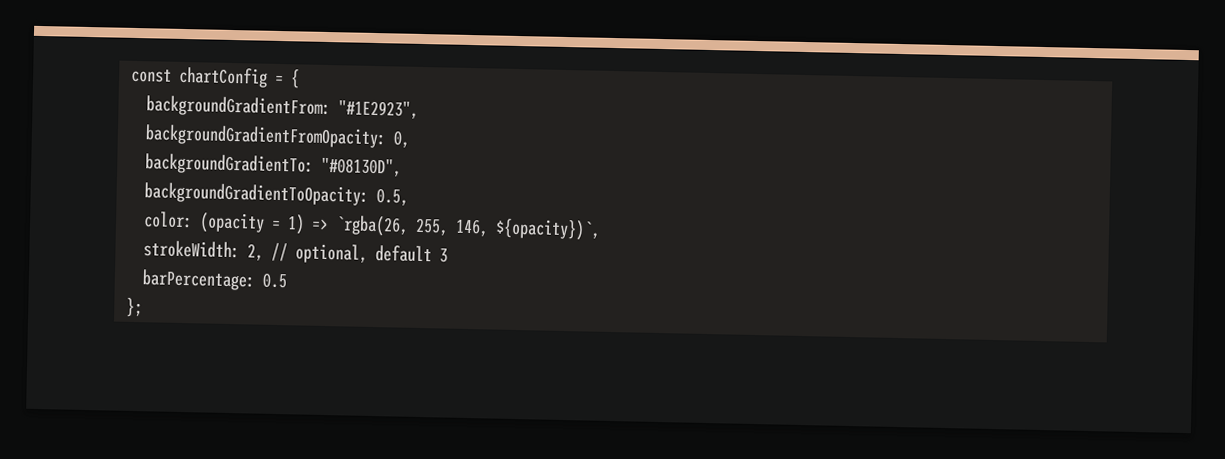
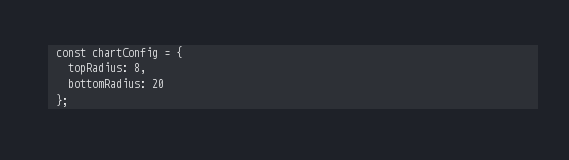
[146,95,419,119] [145,124,411,149] [145,153,402,177] [144,182,409,206] [143,211,601,241] [143,240,448,264] [142,269,288,291] backgroundGradientFrom: "#1E2923", // backgroundGradientFromOpacity: 0, // backgroundGradientTo: "#08130D", // backgroundGradientToOpacity: 0.5, // color: (opacity = 1) => `rgba(26, 255, 146, ${opacity})`, // strokeWidth: 2, // optional, default 3 // barPercentage: 0.5 -> [67,62,146,75] [67,78,164,88] topRadius: 8, // bottomRadius: 20

